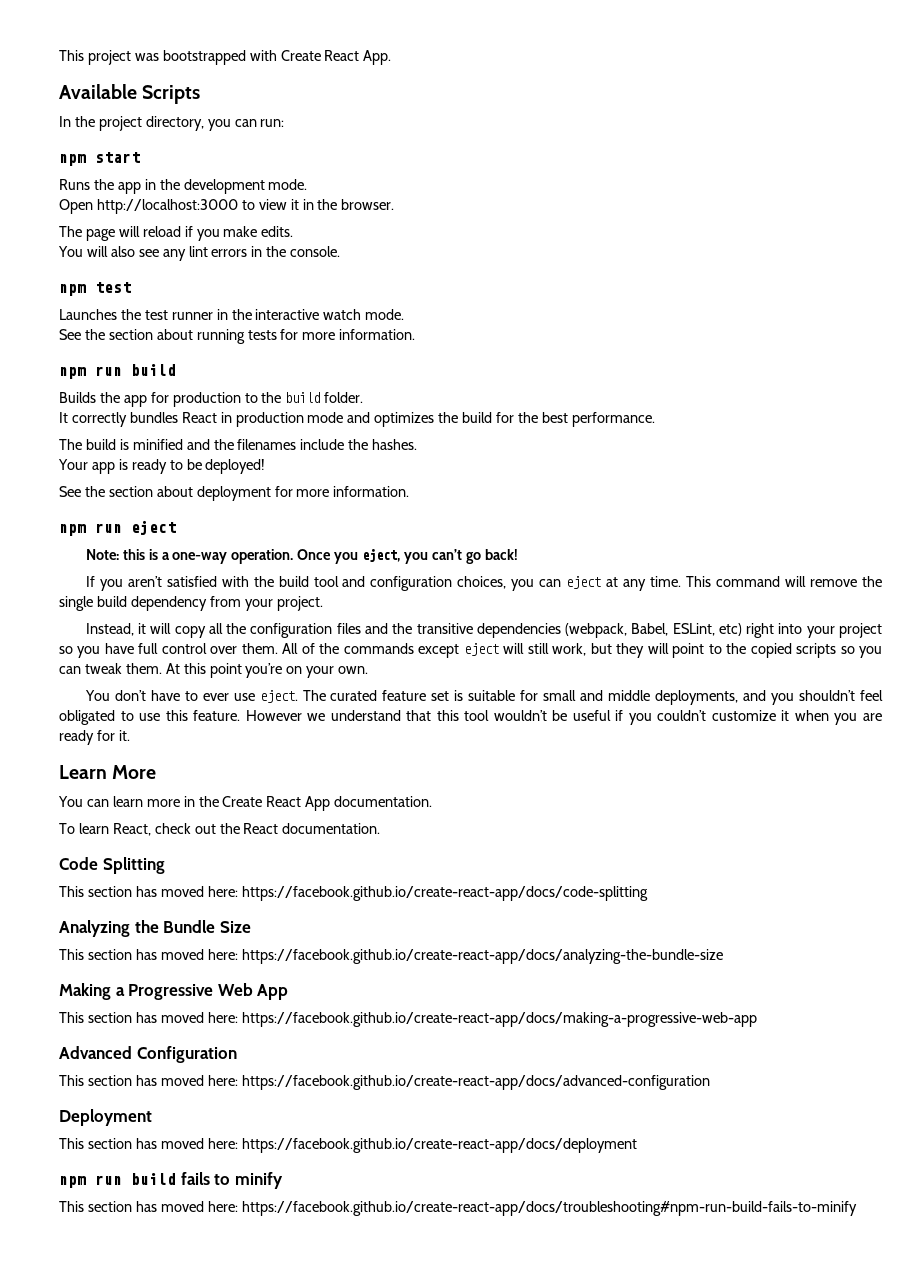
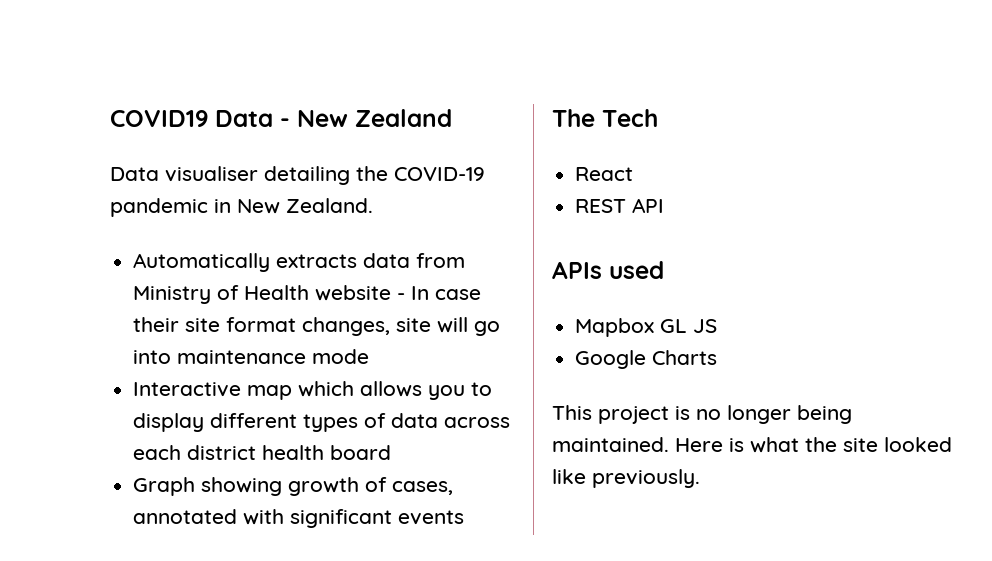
[59,50,392,65] [59,84,201,104] [59,116,285,131] [59,152,140,166] [59,179,308,194] [59,199,395,214] [59,226,294,241] [58,246,341,261] [59,282,131,296] [59,309,405,320] [59,329,416,344] [59,364,176,379] [59,392,364,407] [59,412,655,427] [59,439,418,450] [58,459,266,474] [59,486,410,501] [59,520,176,536] [85,549,518,564] [85,576,883,591] [59,596,323,611] [85,623,883,638] [59,643,883,658] [59,663,369,678] [84,690,884,705] [59,710,882,725] [59,730,130,745] [59,765,157,779] [58,796,433,811] [59,823,381,836] [59,857,165,874] [59,886,648,901] [59,920,251,937] [59,949,723,964] [59,983,289,1000] [59,1012,757,1027] [59,1046,237,1063] [59,1075,710,1090] [59,1109,152,1126] [59,1138,637,1153] [59,1172,283,1189] [59,1201,857,1216] This project was bootstrapped with Create React App. // Available Scripts // In the project directory, you can run: // npm start // Runs the app in the development mode. // Open http://localhost:3000 to view it in the browser. // The page will reload if you make edits. // You will also see any lint errors in the console. // npm test // Launches the test runner in the interactive watch mode. // See the section about running tests for more information. // npm run build // Builds the app for production to the build folder. // It correctly bundles React in production mode and optimizes the build for the best performance. // The build is minified and the filenames include the hashes. // Your app is ready to be deployed! // See the section about deployment for more information. // npm run eject // Note: this is a one-way operation. Once you eject, you can’t go back! // If you aren’t satisfied with the build tool and configuration choices, you can eject at any time. This command will remove the single build dependency from your project. // Instead, it will copy all the configuration files and the transitive dependencies (webpack, Babel, ESLint, etc) right into your project so you have full control over them. All of the commands except eject will still work, but they will point to the copied scripts so you can tweak them. At this point you’re on your own. // You don’t have to ever use eject. The curated feature set is suitable for small and middle deployments, and you shouldn’t feel obligated to use this feature. However we understand that this tool wouldn’t be useful if you couldn’t customize it when you are ready for it. // Learn More // You can learn more in the Create React App documentation. // To learn React, check out the React documentation. // Code Splitting // This section has moved here: https://facebook.github.io/create-react-app/docs/code-splitting // Analyzing the Bundle Size // This section has moved here: https://facebook.github.io/create-react-app/docs/analyzing-the-bundle-size // Making a Progressive Web App // This section has moved here: https://facebook.github.io/create-react-app/docs/making-a-progressive-web-app // Advanced Configuration // This section has moved here: https://facebook.github.io/create-react-app/docs/advanced-configuration // Deployment // This section has moved here: https://facebook.github.io/create-react-app/docs/deployment // npm run build fails to minify // This section has moved here: https://facebook.github.io/create-react-app/docs/troubleshooting#npm-run-build-fails-to-minify -> [110,109,452,127] [110,166,485,185] [110,198,373,217] [133,253,466,272] [133,285,482,304] [133,317,501,336] [133,349,370,364] [133,381,493,400] [133,413,511,432] [133,445,392,460] [133,477,454,496] [133,509,465,528] [552,109,658,127] [575,167,634,181] [575,198,665,213] [552,261,664,279] [575,318,718,337] [575,350,718,369] [552,405,852,424] [552,437,952,453] [552,469,700,488] COVID19 Data - New Zealand // Data visualiser detailing the COVID-19 pandemic in New Zealand. // Automatically extracts data from Ministry of Health website - In case their site format changes, site will go into maintenance mode // Interactive map which allows you to display different types of data across each district health board // Graph showing growth of cases, annotated with significant events // The Tech // React // REST API // APIs used // Mapbox GL JS // Google Charts // This project is no longer being maintained. Here is what the site looked like previously.

